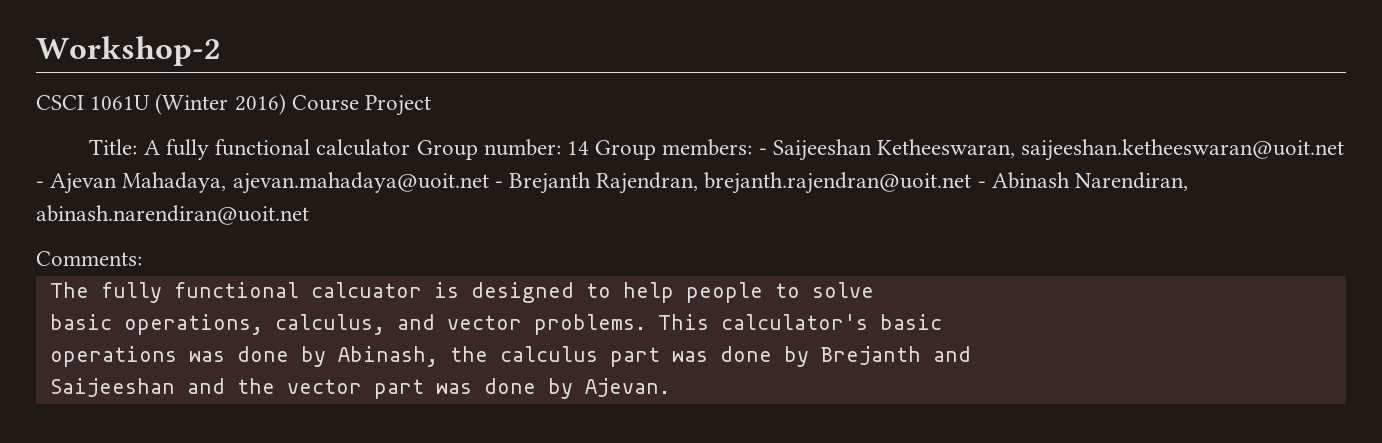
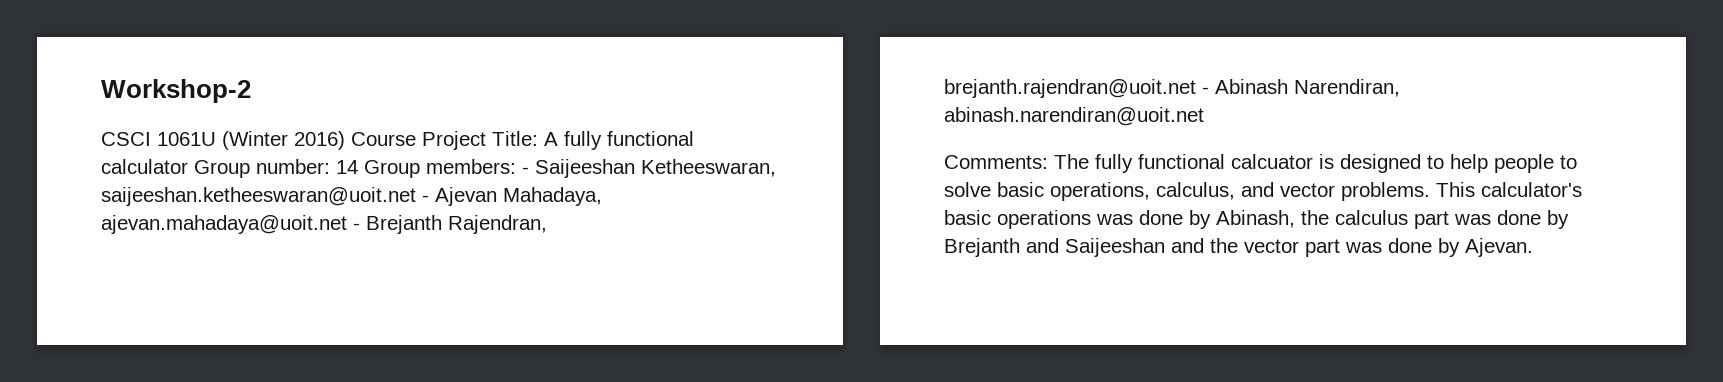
(432, 105) // -> (486, 140) none
(142, 258) // -> (1048, 162) none
(874, 290) // -> (991, 189) none
(942, 322) // -> (991, 217) none
(971, 354) // -> (1059, 245) none

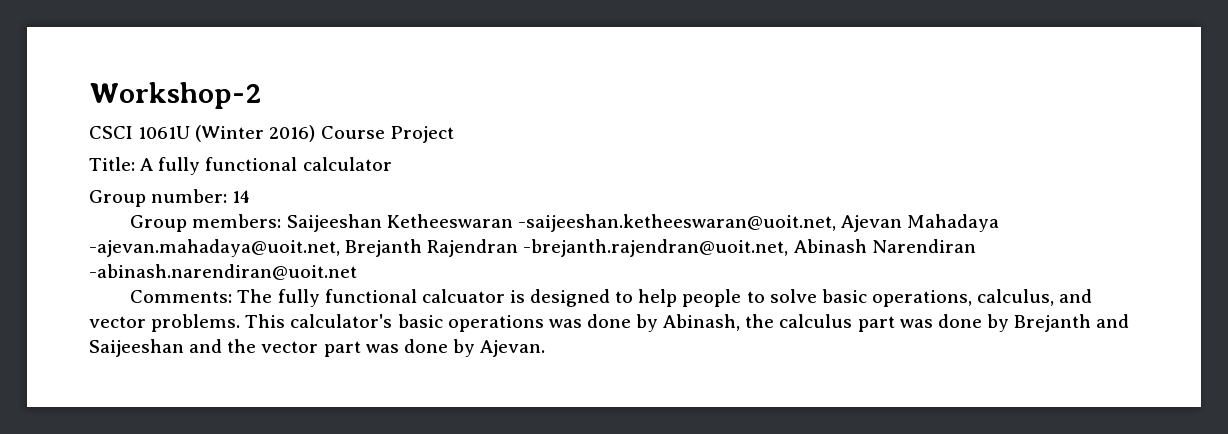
(486, 140) none -> (454, 134) //
(188, 166) none -> (392, 164) //
(358, 167) none -> (251, 196) //
[522,159,776,178] [101,187,602,206] [101,215,547,234] [944,79,1400,98] [944,107,1204,126] - Saijeeshan Ketheeswaran, saijeeshan.ketheeswaran@uoit.net - Ajevan Mahadaya, ajevan.mahadaya@uoit.net - Brejanth Rajendran, brejanth.rajendran@uoit.net - Abinash Narendiran, abinash.narendiran@uoit.net -> [286,214,1000,232] [89,239,976,257] [89,264,357,280] Saijeeshan Ketheeswaran -saijeeshan.ketheeswaran@uoit.net, Ajevan Mahadaya -ajevan.mahadaya@uoit.net, Brejanth Rajendran -brejanth.rajendran@uoit.net, Abinash Narendiran -abinash.narendiran@uoit.net

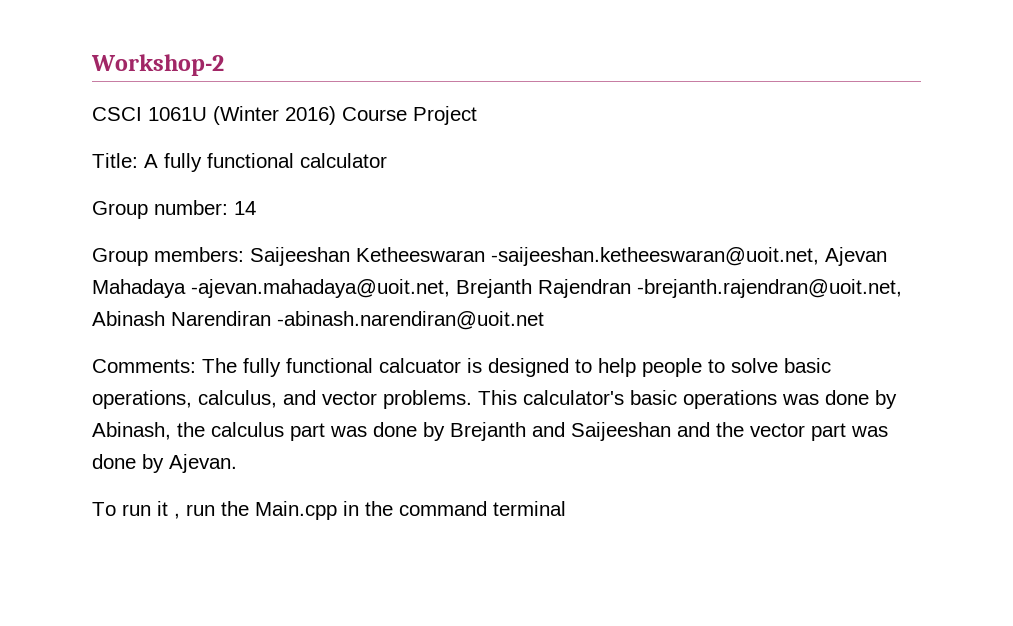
(546, 348) none -> [92,501,566,520] // To run it , run the Main.cpp in the command terminal

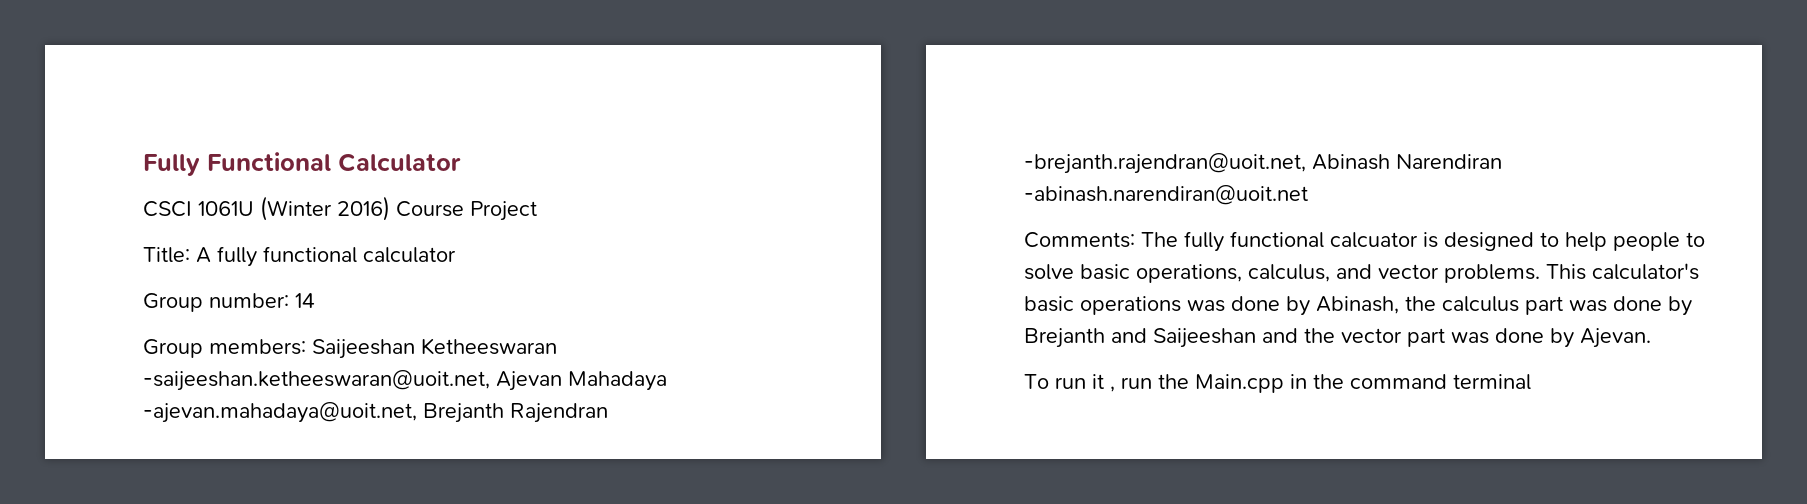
[91,54,224,76] Workshop-2 -> [143,152,461,176] Fully Functional Calculator

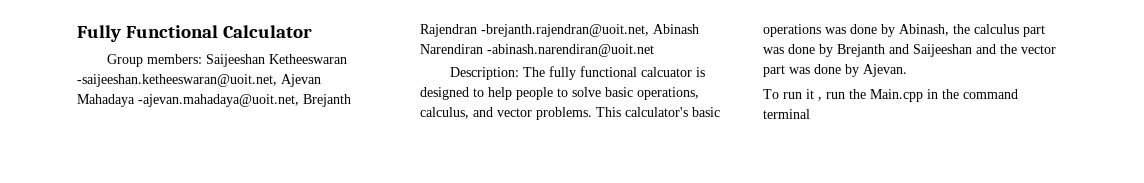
[143,196,537,221] [143,246,456,267] [143,293,315,312] // CSCI 1061U (Winter 2016) Course Project // Title: A fully functional calculator // Group number: 14 -> (313, 31) none
[1024,232,1135,248] Comments: -> [450,67,520,80] Description:

